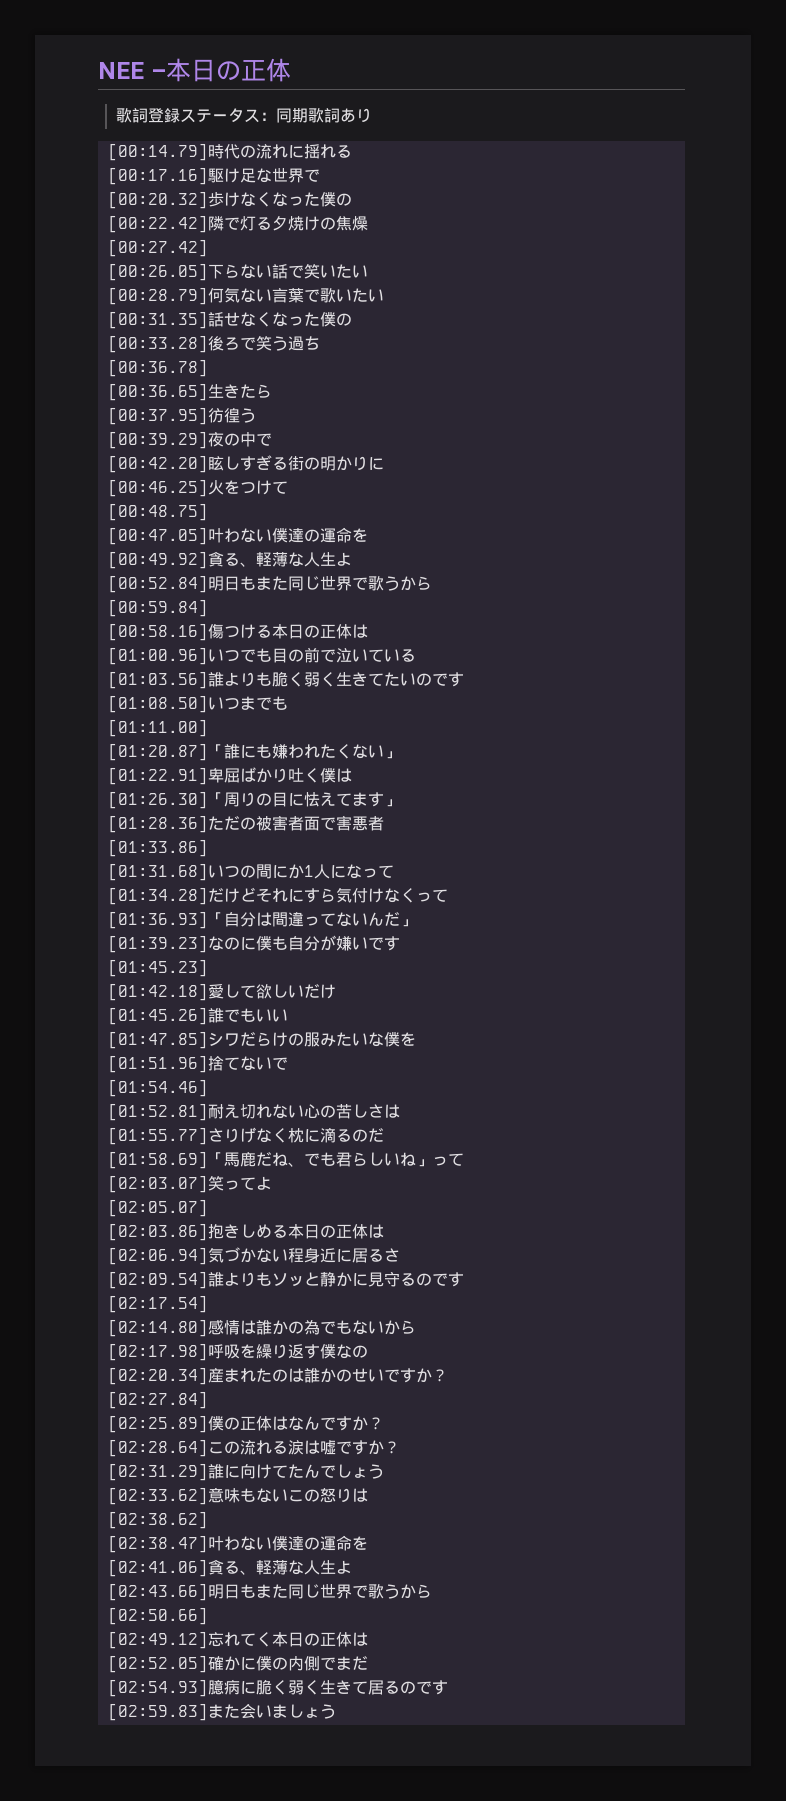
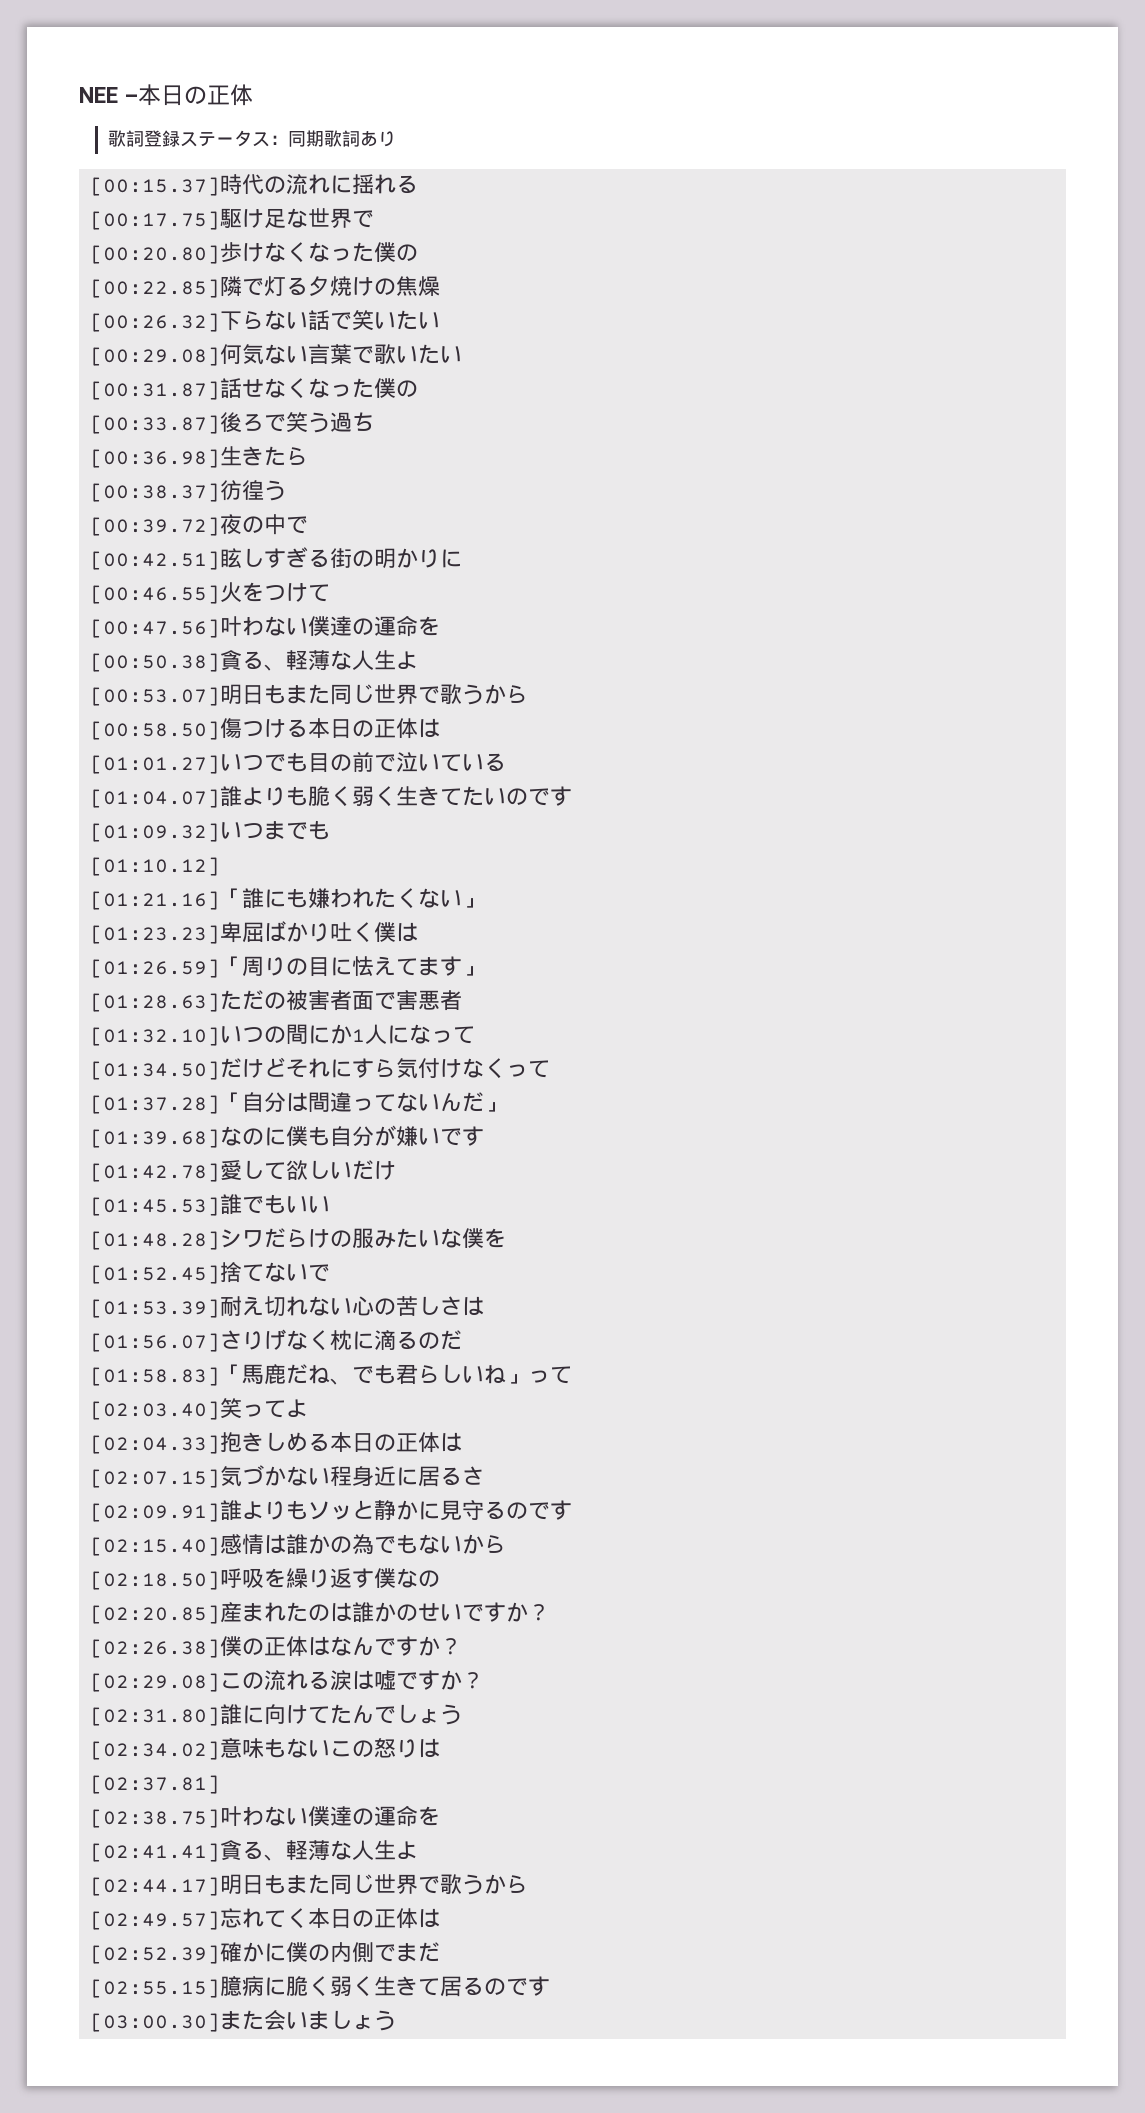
[107,143,208,161] [00:14.79] -> [89,177,220,196] [00:15.37]
[107,167,208,185] [00:17.16] -> [89,211,220,230] [00:17.75]
[107,191,208,209] [00:20.32] -> [89,245,220,264] [00:20.80]
[107,215,208,233] [00:22.42] -> [89,279,220,298] [00:22.85]
[107,239,208,257] [107,263,208,281] [00:27.42] // [00:26.05] -> [89,313,220,332] [00:26.32]
[107,287,208,305] [00:28.79] -> [89,347,220,366] [00:29.08]
[107,311,208,329] [00:31.35] -> [89,381,220,400] [00:31.87]
[107,335,208,353] [00:33.28] -> [89,415,220,434] [00:33.87]
[107,359,208,377] [107,383,208,401] [00:36.78] // [00:36.65] -> [89,449,220,468] [00:36.98]
[107,407,208,425] [00:37.95] -> [89,483,220,502] [00:38.37]
[107,431,208,449] [00:39.29] -> [89,517,220,536] [00:39.72]
[107,455,208,473] [00:42.20] -> [89,551,220,570] [00:42.51]
[107,479,208,497] [00:46.25] -> [89,585,220,604] [00:46.55]
[107,503,208,521] [107,527,368,545] [107,551,352,569] [107,575,432,593] [107,599,208,617] [107,623,208,641] [00:48.75] // [00:47.05]叶わない僕達の運命を // [00:49.92]貪る、軽薄な人生よ // [00:52.84]明日もまた同じ世界で歌うから // [00:59.84] // [00:58.16] -> [89,615,440,638] [89,650,418,672] [89,684,528,706] [89,721,220,740] [00:47.56]叶わない僕達の運命を // [00:50.38]貪る、軽薄な人生よ // [00:53.07]明日もまた同じ世界で歌うから // [00:58.50]
[107,647,208,665] [01:00.96] -> [89,755,220,774] [01:01.27]
[107,671,208,689] [01:03.56] -> [89,789,220,808] [01:04.07]
[107,695,208,713] [01:08.50] -> [89,823,220,842] [01:09.32]
[107,719,208,737] [107,743,208,761] [01:11.00] // [01:20.87] -> [89,857,220,876] [89,891,220,910] [01:10.12] // [01:21.16]
[107,767,208,785] [01:22.91] -> [89,925,220,944] [01:23.23]
[107,791,208,809] [01:26.30] -> [89,959,220,978] [01:26.59]
[107,815,208,833] [01:28.36] -> [89,993,220,1012] [01:28.63]
[107,839,208,857] [107,863,208,881] [01:33.86] // [01:31.68] -> [89,1027,220,1046] [01:32.10]
[107,887,208,905] [01:34.28] -> [89,1061,220,1080] [01:34.50]
[107,911,208,929] [01:36.93] -> [89,1095,220,1114] [01:37.28]
[107,935,208,953] [01:39.23] -> [89,1129,220,1148] [01:39.68]
[107,959,208,977] [107,983,208,1001] [01:45.23] // [01:42.18] -> [89,1163,220,1182] [01:42.78]
[107,1007,208,1025] [01:45.26] -> [89,1197,220,1216] [01:45.53]
[107,1031,208,1049] [01:47.85] -> [89,1231,220,1250] [01:48.28]
[107,1055,208,1073] [01:51.96] -> [89,1265,220,1284] [01:52.45]
[107,1079,208,1097] [107,1103,208,1121] [01:54.46] // [01:52.81] -> [89,1299,220,1318] [01:53.39]
[107,1127,208,1145] [01:55.77] -> [89,1333,220,1352] [01:56.07]
[107,1151,208,1169] [01:58.69] -> [89,1367,220,1386] [01:58.83]
[107,1175,208,1193] [02:03.07] -> [89,1401,220,1420] [02:03.40]
[107,1199,208,1217] [107,1223,208,1241] [02:05.07] // [02:03.86] -> [89,1435,220,1454] [02:04.33]
[107,1247,208,1265] [02:06.94] -> [89,1469,220,1488] [02:07.15]
[107,1271,208,1289] [02:09.54] -> [89,1503,220,1522] [02:09.91]
[107,1295,208,1313] [107,1319,208,1337] [02:17.54] // [02:14.80] -> [89,1537,220,1556] [02:15.40]
[107,1343,208,1361] [02:17.98] -> [89,1571,220,1590] [02:18.50]
[107,1367,208,1385] [02:20.34] -> [89,1605,220,1624] [02:20.85]
[107,1391,208,1409] [107,1415,208,1433] [02:27.84] // [02:25.89] -> [89,1639,220,1658] [02:26.38]
[107,1439,208,1457] [02:28.64] -> [89,1673,220,1692] [02:29.08]
[107,1463,208,1481] [02:31.29] -> [89,1707,220,1726] [02:31.80]
[107,1487,208,1505] [02:33.62] -> [89,1741,220,1760] [02:34.02]
[107,1511,208,1529] [107,1535,368,1553] [107,1559,352,1577] [107,1583,432,1601] [107,1607,208,1625] [107,1631,208,1649] [02:38.62] // [02:38.47]叶わない僕達の運命を // [02:41.06]貪る、軽薄な人生よ // [02:43.66]明日もまた同じ世界で歌うから // [02:50.66] // [02:49.12] -> [89,1775,220,1794] [89,1805,440,1828] [89,1840,418,1862] [89,1874,528,1896] [89,1911,220,1930] [02:37.81] // [02:38.75]叶わない僕達の運命を // [02:41.41]貪る、軽薄な人生よ // [02:44.17]明日もまた同じ世界で歌うから // [02:49.57]
[107,1655,208,1673] [02:52.05] -> [89,1945,220,1964] [02:52.39]
[107,1679,208,1697] [02:54.93] -> [89,1979,220,1998] [02:55.15]
[107,1703,208,1721] [02:59.83] -> [89,2013,220,2032] [03:00.30]

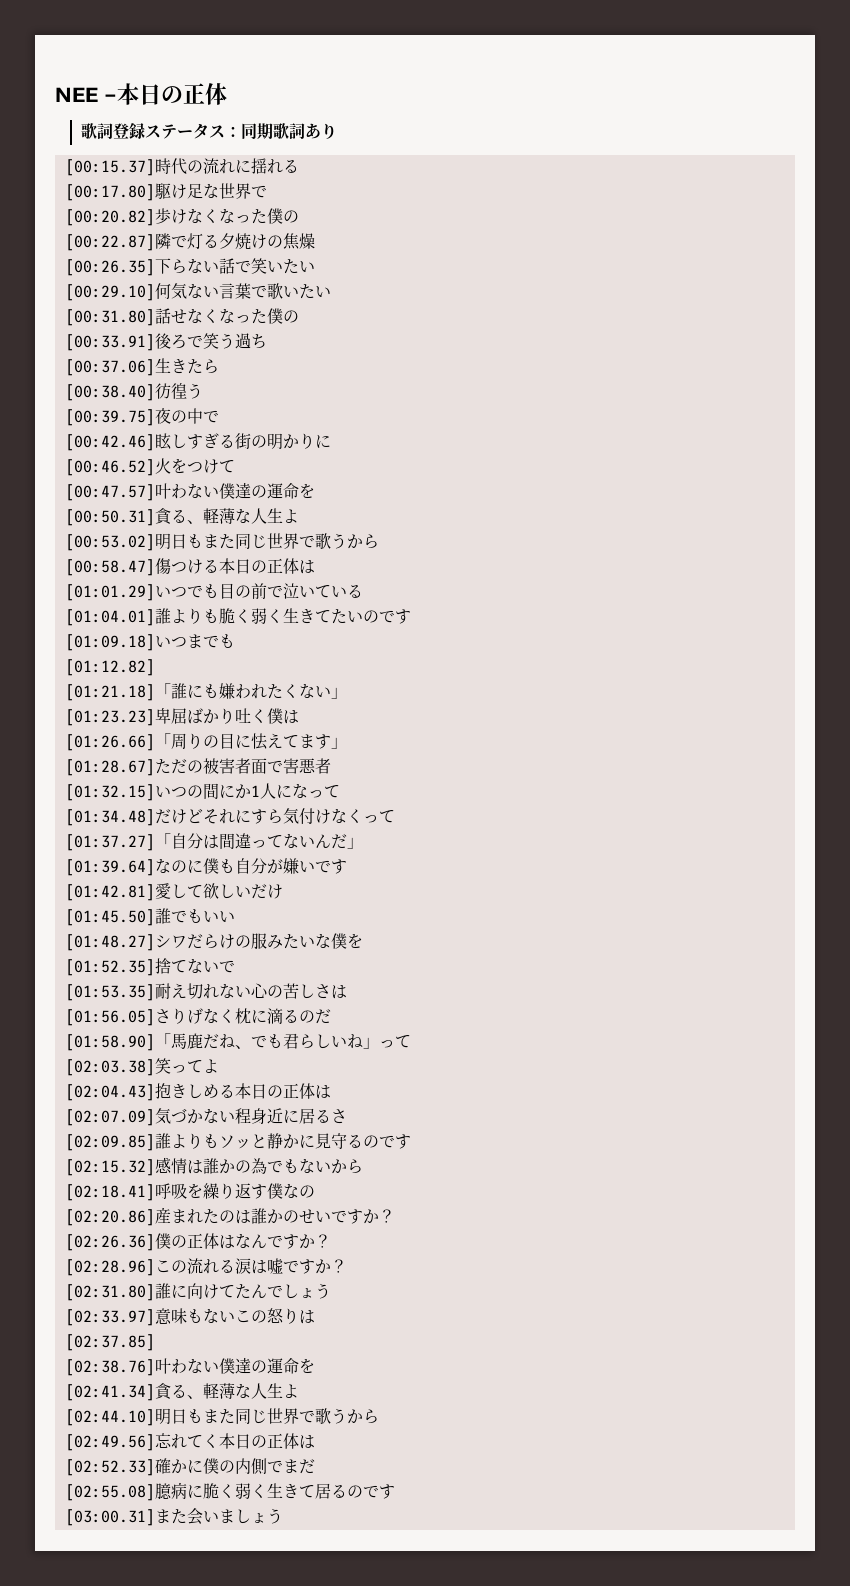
[89,211,220,230] [00:17.75] -> [64,184,155,201] [00:17.80]
[89,245,220,264] [00:20.80] -> [64,209,155,226] [00:20.82]
[89,279,220,298] [00:22.85] -> [64,234,155,251] [00:22.87]
[89,313,220,332] [00:26.32] -> [64,259,155,276] [00:26.35]
[89,347,220,366] [00:29.08] -> [64,284,155,301] [00:29.10]
[89,381,220,400] [00:31.87] -> [64,309,155,326] [00:31.80]
[89,415,220,434] [00:33.87] -> [64,334,155,351] [00:33.91]
[89,449,220,468] [00:36.98] -> [64,359,155,376] [00:37.06]
[89,483,220,502] [00:38.37] -> [64,384,155,401] [00:38.40]
[89,517,220,536] [00:39.72] -> [64,409,155,426] [00:39.75]
[89,551,220,570] [00:42.51] -> [64,434,155,451] [00:42.46]
[89,585,220,604] [00:46.55] -> [64,459,155,476] [00:46.52]
[89,615,440,638] [89,650,418,672] [89,684,528,706] [89,721,220,740] [00:47.56]叶わない僕達の運命を // [00:50.38]貪る、軽薄な人生よ // [00:53.07]明日もまた同じ世界で歌うから // [00:58.50] -> [64,482,315,501] [64,508,299,526] [64,533,379,551] [64,559,155,576] [00:47.57]叶わない僕達の運命を // [00:50.31]貪る、軽薄な人生よ // [00:53.02]明日もまた同じ世界で歌うから // [00:58.47]
[89,755,220,774] [01:01.27] -> [64,584,155,601] [01:01.29]
[89,789,220,808] [01:04.07] -> [64,609,155,626] [01:04.01]
[89,823,220,842] [01:09.32] -> [64,634,155,651] [01:09.18]
[89,857,220,876] [89,891,220,910] [01:10.12] // [01:21.16] -> [64,659,155,676] [64,684,155,701] [01:12.82] // [01:21.18]
[89,959,220,978] [01:26.59] -> [64,734,155,751] [01:26.66]
[89,993,220,1012] [01:28.63] -> [64,759,155,776] [01:28.67]
[89,1027,220,1046] [01:32.10] -> [64,784,155,801] [01:32.15]
[89,1061,220,1080] [01:34.50] -> [64,809,155,826] [01:34.48]
[89,1095,220,1114] [01:37.28] -> [64,834,155,851] [01:37.27]
[89,1129,220,1148] [01:39.68] -> [64,859,155,876] [01:39.64]
[89,1163,220,1182] [01:42.78] -> [64,884,155,901] [01:42.81]
[89,1197,220,1216] [01:45.53] -> [64,909,155,926] [01:45.50]
[89,1231,220,1250] [01:48.28] -> [64,934,155,951] [01:48.27]
[89,1265,220,1284] [01:52.45] -> [64,959,155,976] [01:52.35]
[89,1299,220,1318] [01:53.39] -> [64,984,155,1001] [01:53.35]
[89,1333,220,1352] [01:56.07] -> [64,1009,155,1026] [01:56.05]
[89,1367,220,1386] [01:58.83] -> [64,1034,155,1051] [01:58.90]
[89,1401,220,1420] [02:03.40] -> [64,1059,155,1076] [02:03.38]
[89,1435,220,1454] [02:04.33] -> [64,1084,155,1101] [02:04.43]
[89,1469,220,1488] [02:07.15] -> [64,1109,155,1126] [02:07.09]
[89,1503,220,1522] [02:09.91] -> [64,1134,155,1151] [02:09.85]
[89,1537,220,1556] [02:15.40] -> [64,1159,155,1176] [02:15.32]
[89,1571,220,1590] [02:18.50] -> [64,1184,155,1201] [02:18.41]
[89,1605,220,1624] [02:20.85] -> [64,1209,155,1226] [02:20.86]
[89,1639,220,1658] [02:26.38] -> [64,1234,155,1251] [02:26.36]
[89,1673,220,1692] [02:29.08] -> [64,1259,155,1276] [02:28.96]
[89,1741,220,1760] [02:34.02] -> [64,1309,155,1326] [02:33.97]
[89,1775,220,1794] [89,1805,440,1828] [89,1840,418,1862] [89,1874,528,1896] [89,1911,220,1930] [02:37.81] // [02:38.75]叶わない僕達の運命を // [02:41.41]貪る、軽薄な人生よ // [02:44.17]明日もまた同じ世界で歌うから // [02:49.57] -> [64,1334,155,1351] [64,1357,315,1376] [64,1383,299,1401] [64,1408,379,1426] [64,1434,155,1451] [02:37.85] // [02:38.76]叶わない僕達の運命を // [02:41.34]貪る、軽薄な人生よ // [02:44.10]明日もまた同じ世界で歌うから // [02:49.56]
[89,1945,220,1964] [02:52.39] -> [64,1459,155,1476] [02:52.33]
[89,1979,220,1998] [02:55.15] -> [64,1484,155,1501] [02:55.08]
[89,2013,220,2032] [03:00.30] -> [64,1509,155,1526] [03:00.31]

